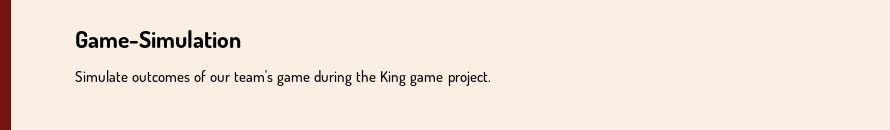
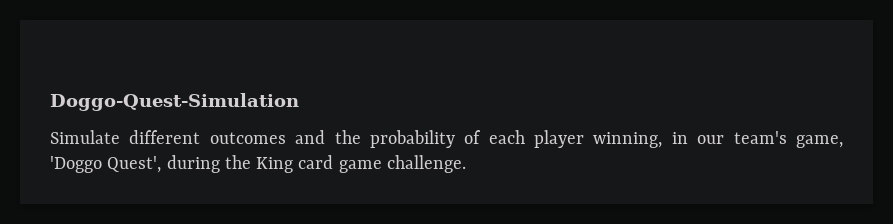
[75,30,241,48] Game-Simulation -> [50,93,299,111] Doggo-Quest-Simulation
[132,70,491,86] outcomes of our team's game during the King game project. -> [129,130,843,148] [50,155,466,173] different outcomes and the probability of each player winning, in our team's game, 'Doggo Quest', during the King card game challenge.

